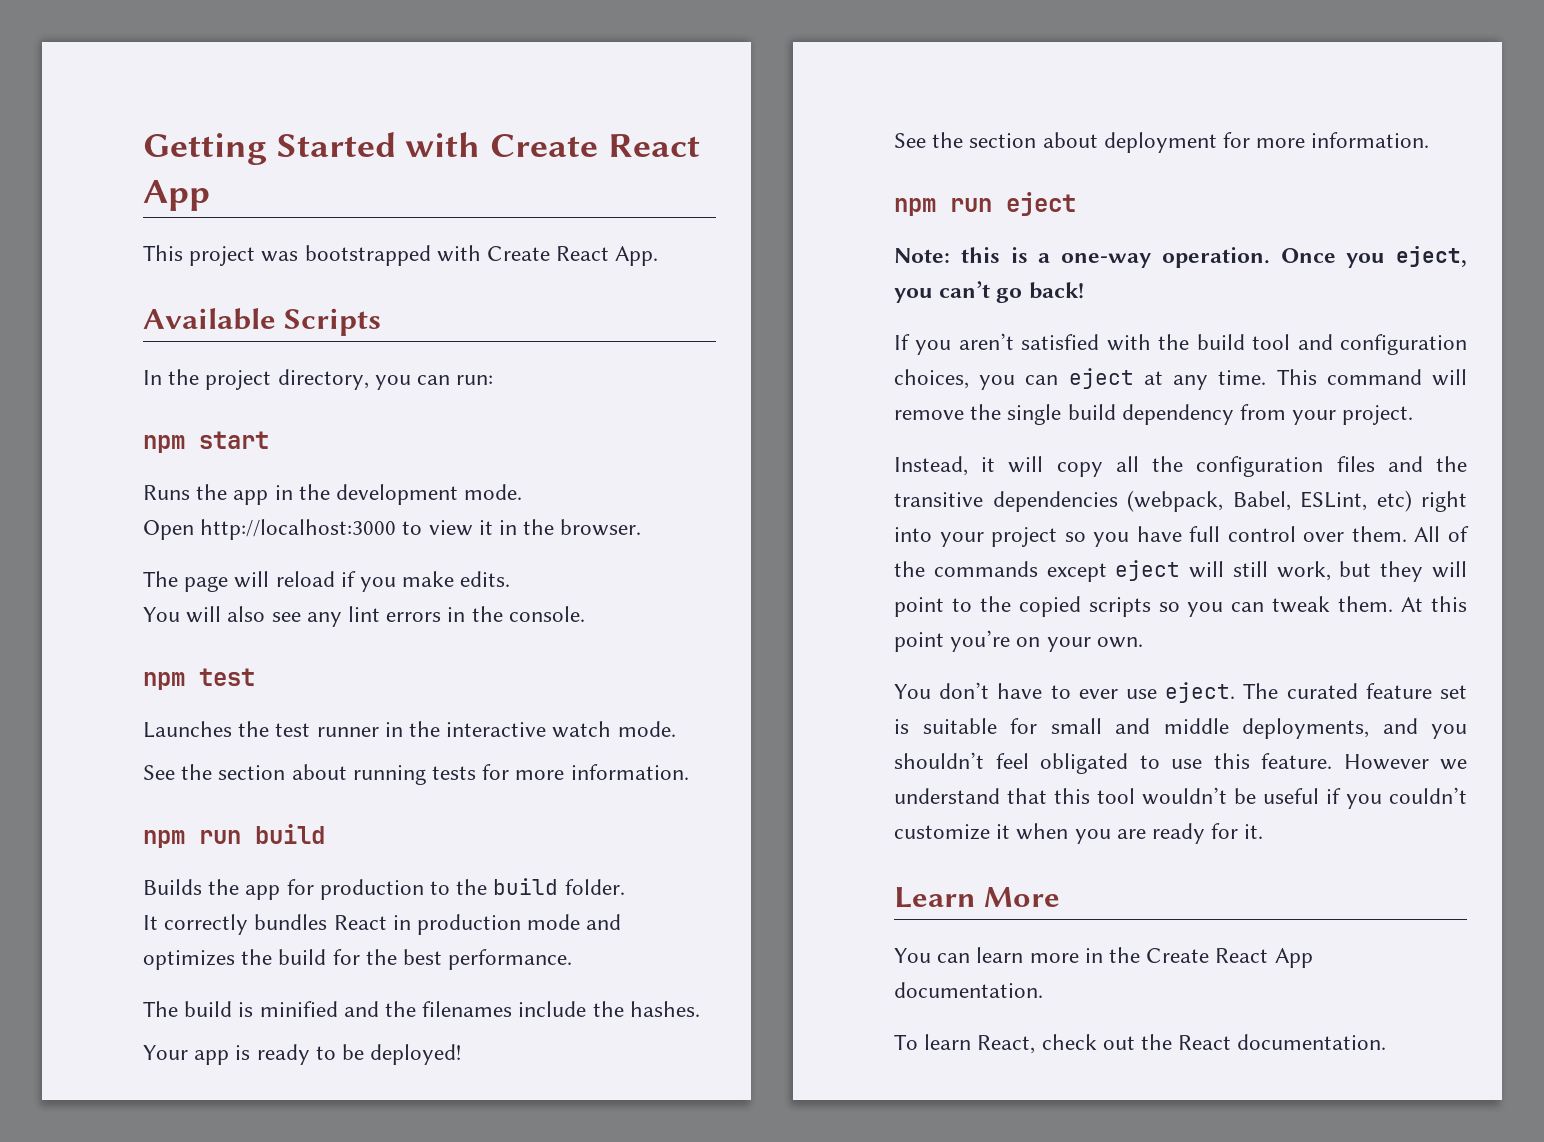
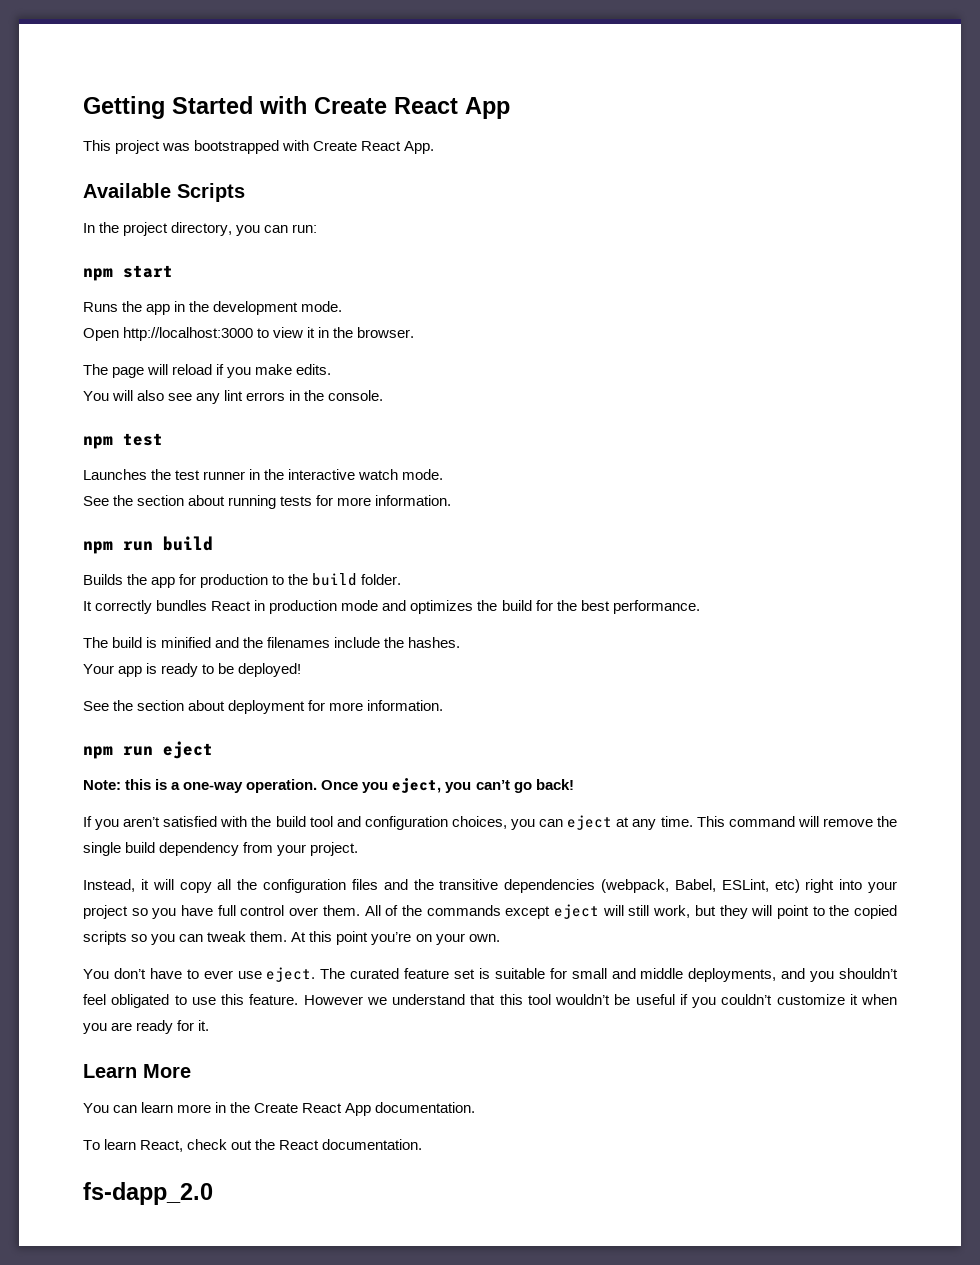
(1387, 1042) none -> [83,1182,213,1205] // fs-dapp_2.0

